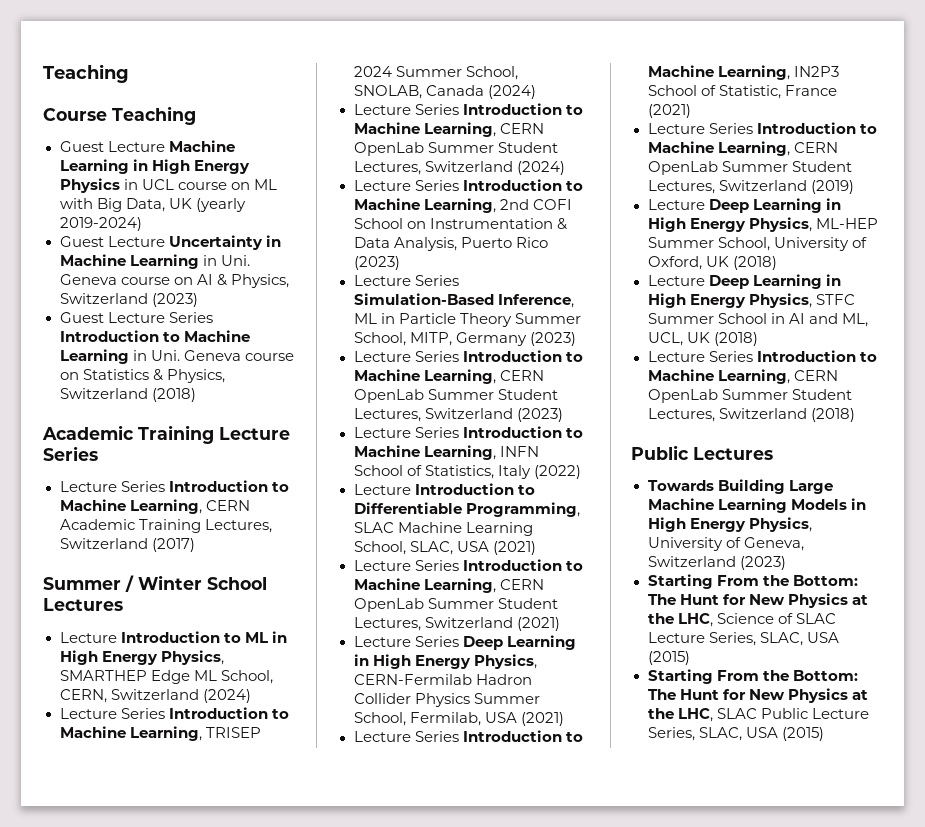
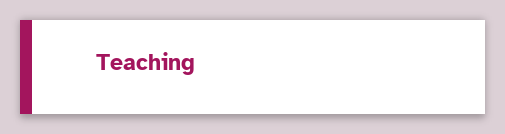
[43,64,129,83] [43,106,196,125] [59,140,235,152] [59,159,250,174] [59,178,277,193] [59,198,246,212] [59,217,142,231] [59,235,281,250] [59,254,250,269] [59,274,289,288] [59,293,198,307] [59,312,213,323] [59,330,250,342] [59,349,294,364] [59,369,225,383] [59,388,196,402] [42,425,290,444] [43,446,98,461] [59,480,289,492] [59,499,250,514] [59,519,272,533] [59,538,195,552] [43,575,267,592] [43,598,123,611] [59,631,287,643] [59,650,224,665] [59,670,273,684] [59,689,251,703] [59,707,289,719] [59,726,261,741] [353,66,518,80] [353,85,536,99] [353,103,583,115] [353,122,544,137] [353,142,558,156] [353,161,565,175] [353,179,583,191] [353,198,572,213] [353,218,567,230] [353,237,548,251] [353,256,400,270] [353,275,459,286] [353,293,574,308] [353,313,581,327] [353,332,576,346] [353,350,583,362] [353,369,544,384] [353,389,558,403] [353,408,563,422] [353,426,583,438] [353,445,539,460] [353,465,581,479] [353,483,535,495] [353,502,580,517] [353,522,533,536] [353,541,536,555] [353,559,583,571] [353,578,544,593] [353,598,558,612] [353,617,560,631] [353,635,576,650] [353,654,537,669] [353,674,532,685] [353,693,540,707] [353,712,564,726] [353,730,583,742] [647,65,839,80] [647,85,837,99] [647,104,691,118] [647,122,877,134] [647,141,838,156] [647,161,852,175] [647,180,854,194] [647,198,841,213] [647,217,878,232] [647,237,867,251] [647,256,777,270] [647,274,841,289] [647,293,855,308] [647,313,868,327] [647,332,758,346] [647,350,877,362] [647,369,838,384] [647,389,852,403] [647,408,855,422] [631,445,773,460] [647,479,833,494] [647,498,866,513] [647,517,812,532] [647,537,804,551] [647,556,786,570] [647,574,858,589] [647,593,868,608] [647,613,836,627] [647,632,839,646] [647,651,690,665] [647,669,858,684] [647,688,868,703] [647,708,869,722] [647,727,824,741] Teaching // Course Teaching // Guest Lecture Machine Learning in High Energy Physics in UCL course on ML with Big Data, UK (yearly 2019-2024) // Guest Lecture Uncertainty in Machine Learning in Uni. Geneva course on AI & Physics, Switzerland (2023) // Guest Lecture Series Introduction to Machine Learning in Uni. Geneva course on Statistics & Physics, Switzerland (2018) // Academic Training Lecture Series // Lecture Series Introduction to Machine Learning, CERN Academic Training Lectures, Switzerland (2017) // Summer / Winter School Lectures // Lecture Introduction to ML in High Energy Physics, SMARTHEP Edge ML School, CERN, Switzerland (2024) // Lecture Series Introduction to Machine Learning, TRISEP 2024 Summer School, SNOLAB, Canada (2024) // Lecture Series Introduction to Machine Learning, CERN OpenLab Summer Student Lectures, Switzerland (2024) // Lecture Series Introduction to Machine Learning, 2nd COFI School on Instrumentation & Data Analysis, Puerto Rico (2023) // Lecture Series Simulation-Based Inference, ML in Particle Theory Summer School, MITP, Germany (2023) // Lecture Series Introduction to Machine Learning, CERN OpenLab Summer Student Lectures, Switzerland (2023) // Lecture Series Introduction to Machine Learning, INFN School of Statistics, Italy (2022) // Lecture Introduction to Differentiable Programming, SLAC Machine Learning School, SLAC, USA (2021) // Lecture Series Introduction to Machine Learning, CERN OpenLab Summer Student Lectures, Switzerland (2021) // Lecture Series Deep Learning in High Energy Physics, CERN-Fermilab Hadron Collider Physics Summer School, Fermilab, USA (2021) // Lecture Series Introduction to Machine Learning, IN2P3 School of Statistic, France (2021) // Lecture Series Introduction to Machine Learning, CERN OpenLab Summer Student Lectures, Switzerland (2019) // Lecture Deep Learning in High Energy Physics, ML-HEP Summer School, University of Oxford, UK (2018) // Lecture Deep Learning in High Energy Physics, STFC Summer School in AI and ML, UCL, UK (2018) // Lecture Series Introduction to Machine Learning, CERN OpenLab Summer Student Lectures, Switzerland (2018) // Public Lectures // Towards Building Large Machine Learning Models in High Energy Physics, University of Geneva, Switzerland (2023) // Starting From the Bottom: The Hunt for New Physics at the LHC, Science of SLAC Lecture Series, SLAC, USA (2015) // Starting From the Bottom: The Hunt for New Physics at the LHC, SLAC Public Lecture Series, SLAC, USA (2015) -> [96,52,195,75] Teaching

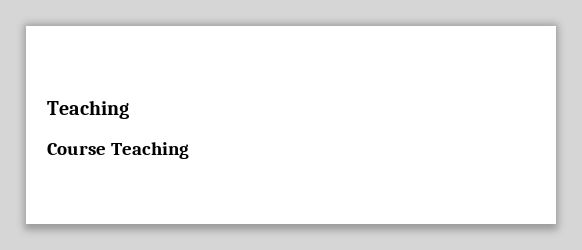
[96,52,195,75] Teaching -> [47,100,129,119] [47,142,189,159] Teaching // Course Teaching

